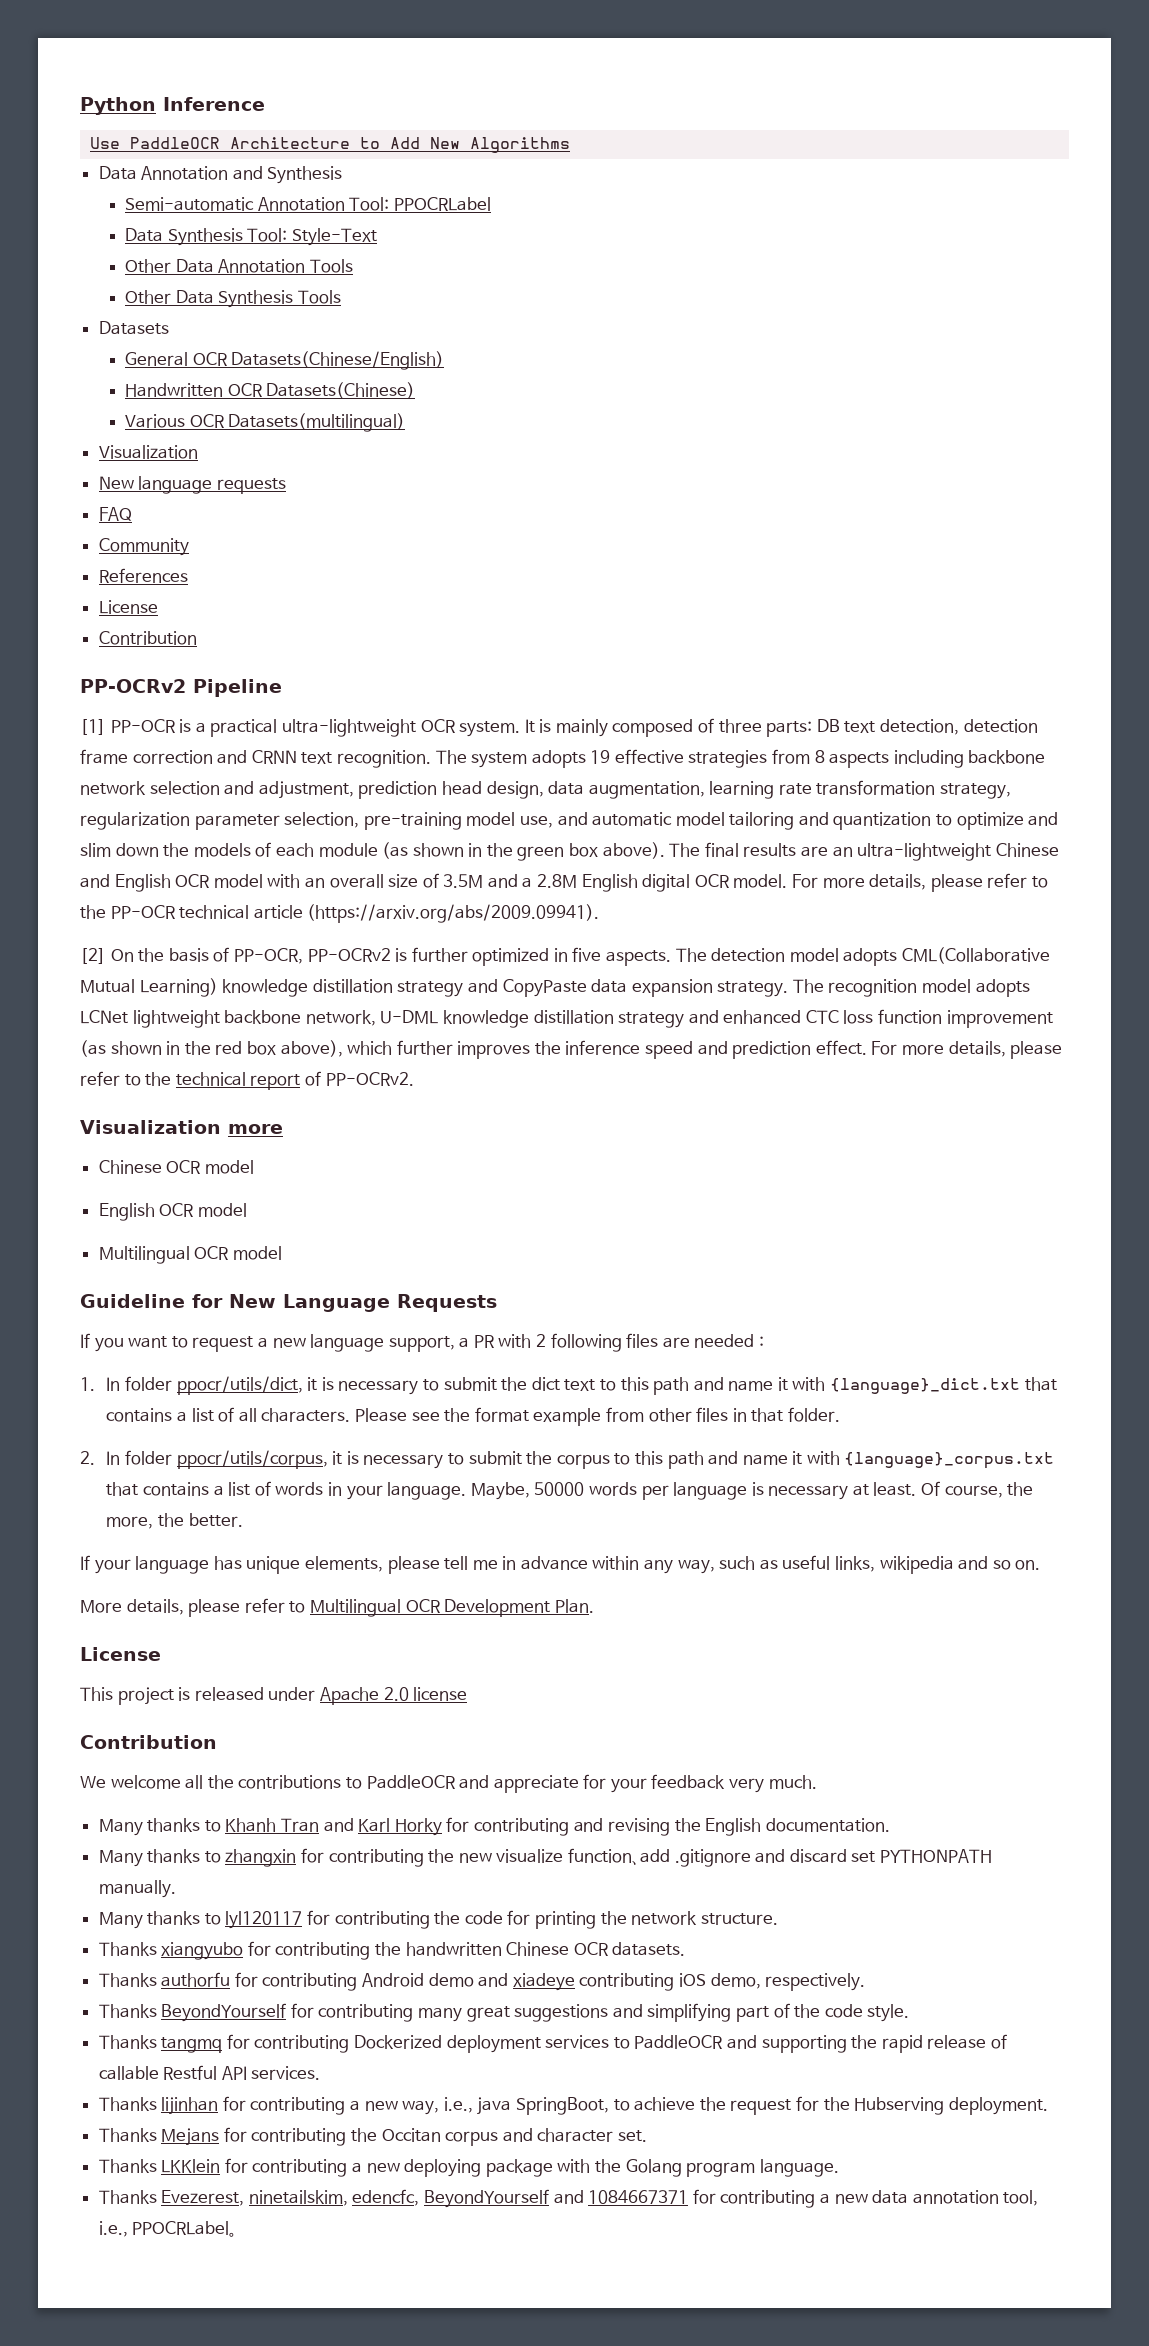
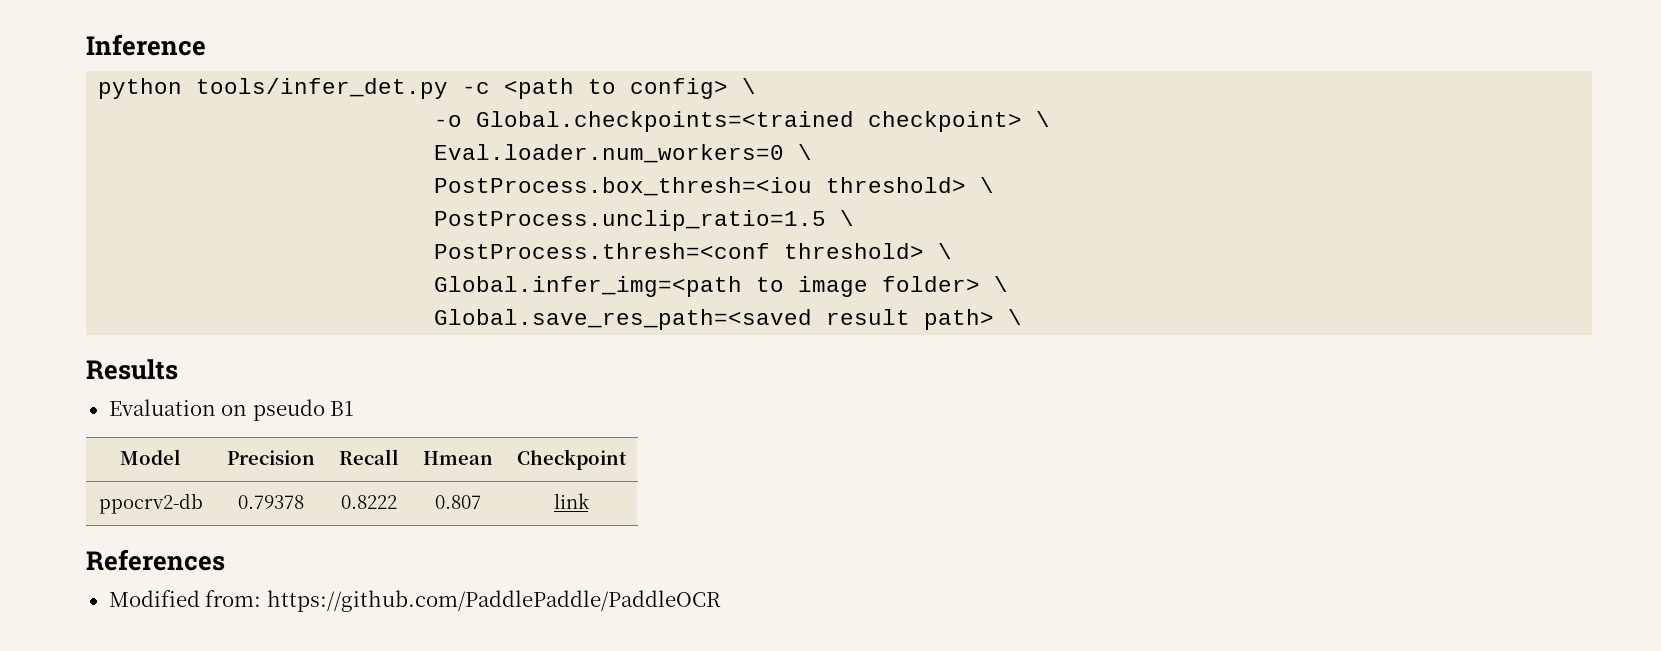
[80,97,156,115] Python -> (86, 45) none
[90,137,571,153] [98,166,343,184] [125,197,491,211] [125,228,377,246] [125,259,353,273] [125,290,341,308] [98,321,169,335] [125,351,445,370] [125,382,416,399] [125,413,406,432] [98,445,198,459] [98,476,286,494] [98,507,132,521] [98,538,189,556] [98,568,188,583] [98,600,158,614] [98,631,197,645] [80,679,282,697] [80,718,1038,737] [80,749,1046,768] [80,780,1012,799] [80,812,1059,830] [80,842,1059,861] [80,873,1048,892] [80,904,600,923] [80,947,1051,966] [80,978,1030,997] [80,1009,1053,1028] [80,1040,1063,1059] [80,1071,414,1090] [80,1120,283,1134] [98,1160,254,1174] [98,1203,247,1221] [98,1246,282,1264] [80,1294,497,1312] [80,1333,770,1352] [80,1376,1057,1395] [106,1407,840,1426] [80,1450,1055,1469] [106,1481,1034,1500] [106,1513,243,1529] [80,1555,1041,1574] [80,1598,594,1617] [80,1647,161,1661] [80,1687,468,1705] [80,1735,217,1749] [80,1774,817,1793] [98,1817,890,1836] [98,1848,992,1867] [98,1880,176,1898] [98,1910,778,1929] [98,1941,686,1960] [98,1972,866,1991] [98,2003,910,2022] [98,2034,1007,2053] [98,2065,321,2080] [98,2096,1048,2115] [98,2127,647,2146] [98,2158,839,2177] [98,2189,1039,2208] [98,2221,238,2237] Use PaddleOCR Architecture to Add New Algorithms // Data Annotation and Synthesis // Semi-automatic Annotation Tool: PPOCRLabel // Data Synthesis Tool: Style-Text // Other Data Annotation Tools // Other Data Synthesis Tools // Datasets // General OCR Datasets(Chinese/English) // Handwritten OCR Datasets(Chinese) // Various OCR Datasets(multilingual) // Visualization // New language requests // FAQ // Community // References // License // Contribution // PP-OCRv2 Pipeline // [1] PP-OCR is a practical ultra-lightweight OCR system. It is mainly composed of three parts: DB text detection, detection frame correction and CRNN text recognition. The system adopts 19 effective strategies from 8 aspects including backbone network selection and adjustment, prediction head design, data augmentation, learning rate transformation strategy, regularization parameter selection, pre-training model use, and automatic model tailoring and quantization to optimize and slim down the models of each module (as shown in the green box above). The final results are an ultra-lightweight Chinese and English OCR model with an overall size of 3.5M and a 2.8M English digital OCR model. For more details, please refer to the PP-OCR technical article (https://arxiv.org/abs/2009.09941). // [2] On the basis of PP-OCR, PP-OCRv2 is further optimized in five aspects. The detection model adopts CML(Collaborative Mutual Learning) knowledge distillation strategy and CopyPaste data expansion strategy. The recognition model adopts LCNet lightweight backbone network, U-DML knowledge distillation strategy and enhanced CTC loss function improvement (as shown in the red box above), which further improves the inference speed and prediction effect. For more details, please refer to the technical report of PP-OCRv2. // Visualization more // Chinese OCR model // English OCR model // Multilingual OCR model // Guideline for New Language Requests // If you want to request a new language support, a PR with 2 following files are needed： // 1. In folder ppocr/utils/dict, it is necessary to submit the dict text to this path and name it with {language}_dict.txt that contains a list of all characters. Please see the format example from other files in that folder. // 2. In folder ppocr/utils/corpus, it is necessary to submit the corpus to this path and name it with {language}_corpus.txt that contains a list of words in your language. Maybe, 50000 words per language is necessary at least. Of course, the more, the better. // If your language has unique elements, please tell me in advance within any way, such as useful links, wikipedia and so on. // More details, please refer to Multilingual OCR Development Plan. // License // This project is released under Apache 2.0 license // Contribution // We welcome all the contributions to PaddleOCR and appreciate for your feedback very much. // Many thanks to Khanh Tran and Karl Horky for contributing and revising the English documentation. // Many thanks to zhangxin for contributing the new visualize function、add .gitignore and discard set PYTHONPATH manually. // Many thanks to lyl120117 for contributing the code for printing the network structure. // Thanks xiangyubo for contributing the handwritten Chinese OCR datasets. // Thanks authorfu for contributing Android demo and xiadeye contributing iOS demo, respectively. // Thanks BeyondYourself for contributing many great suggestions and simplifying part of the code style. // Thanks tangmq for contributing Dockerized deployment services to PaddleOCR and supporting the rapid release of callable Restful API services. // Thanks lijinhan for contributing a new way, i.e., java SpringBoot, to achieve the request for the Hubserving deployment. // Thanks Mejans for contributing the Occitan corpus and character set. // Thanks LKKlein for contributing a new deploying package with the Golang program language. // Thanks Evezerest, ninetailskim, edencfc, BeyondYourself and 1084667371 for contributing a new data annotation tool, i.e., PPOCRLabel。 -> [98,78,757,99] [434,111,1051,132] [434,144,813,163] [434,177,995,196] [434,210,855,231] [434,243,953,259] [434,276,1009,297] [434,309,1023,330] [86,359,178,380] [108,399,355,421] [120,449,181,465] [226,450,315,465] [338,449,399,465] [422,451,493,465] [516,449,627,470] [98,493,203,514] [237,495,304,509] [340,495,397,509] [434,495,481,509] [553,493,590,509] [86,549,225,571] [108,590,721,612] python tools/infer_det.py -c <path to config> \ // -o Global.checkpoints=<trained checkpoint> \ // Eval.loader.num_workers=0 \ // PostProcess.box_thresh=<iou threshold> \ // PostProcess.unclip_ratio=1.5 \ // PostProcess.thresh=<conf threshold> \ // Global.infer_img=<path to image folder> \ // Global.save_res_path=<saved result path> \ // Results // Evaluation on pseudo B1 // Model | Precision | Recall | Hmean | Checkpoint // ppocrv2-db | 0.79378 | 0.8222 | 0.807 | link // References // Modified from: https://github.com/PaddlePaddle/PaddleOCR

